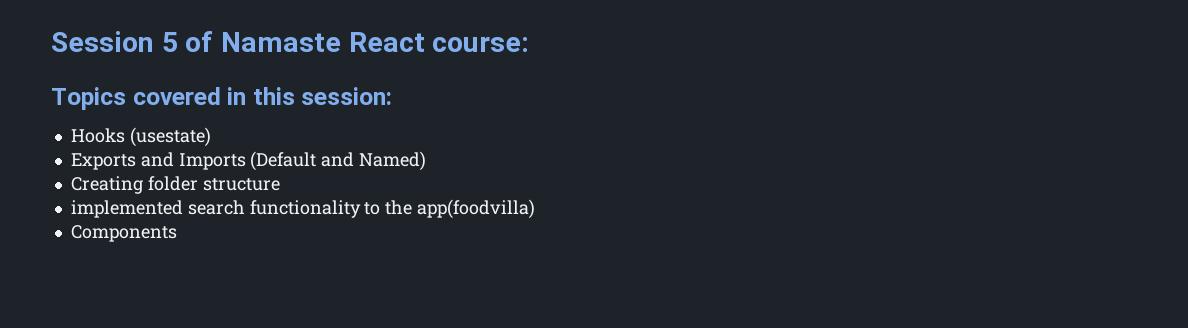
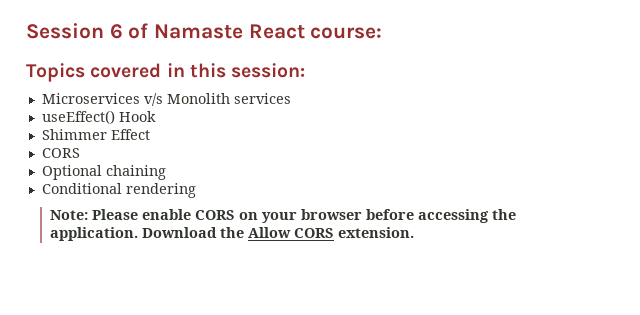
[161,32,178,52] 5 -> [109,24,123,39] 6
[70,127,211,147] [70,151,427,171] [70,176,280,194] [70,199,536,219] [70,225,177,242] Hooks (usestate) // Exports and Imports (Default and Named) // Creating folder structure // implemented search functionality to the app(foodvilla) // Components -> [41,93,291,106] [41,110,156,124] [41,129,150,140] [41,148,80,158] [41,165,166,180] [41,183,196,198] [50,209,517,223] [50,227,415,241] Microservices v/s Monolith services // useEffect() Hook // Shimmer Effect // CORS // Optional chaining // Conditional rendering // Note: Please enable CORS on your browser before accessing the application. Download the Allow CORS extension.

